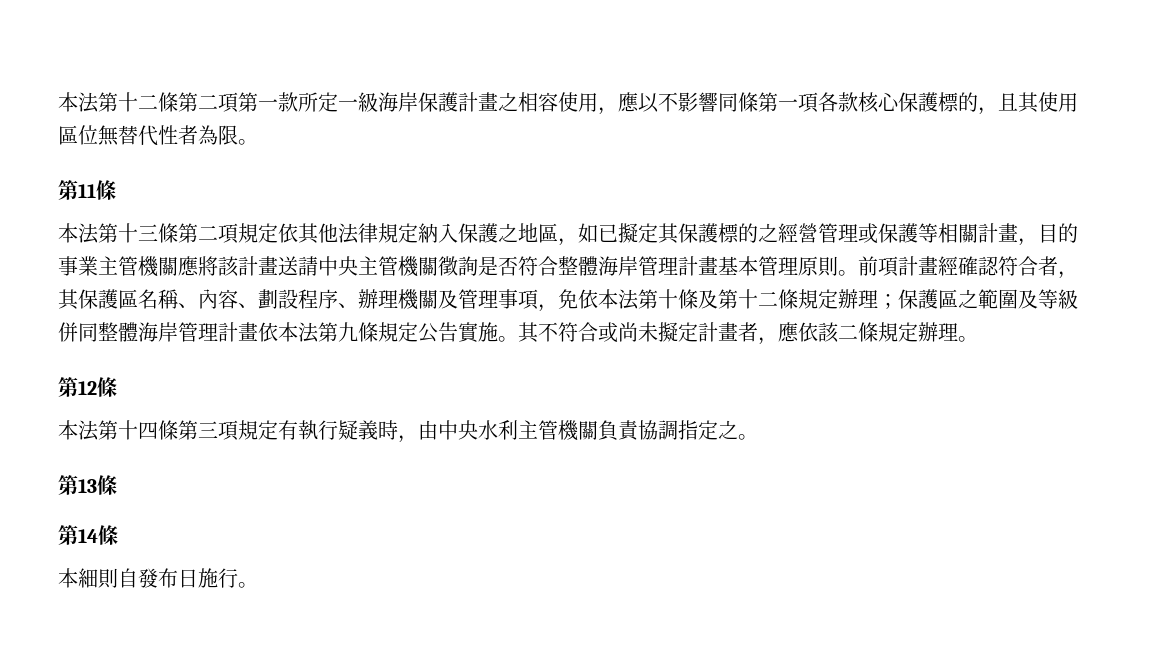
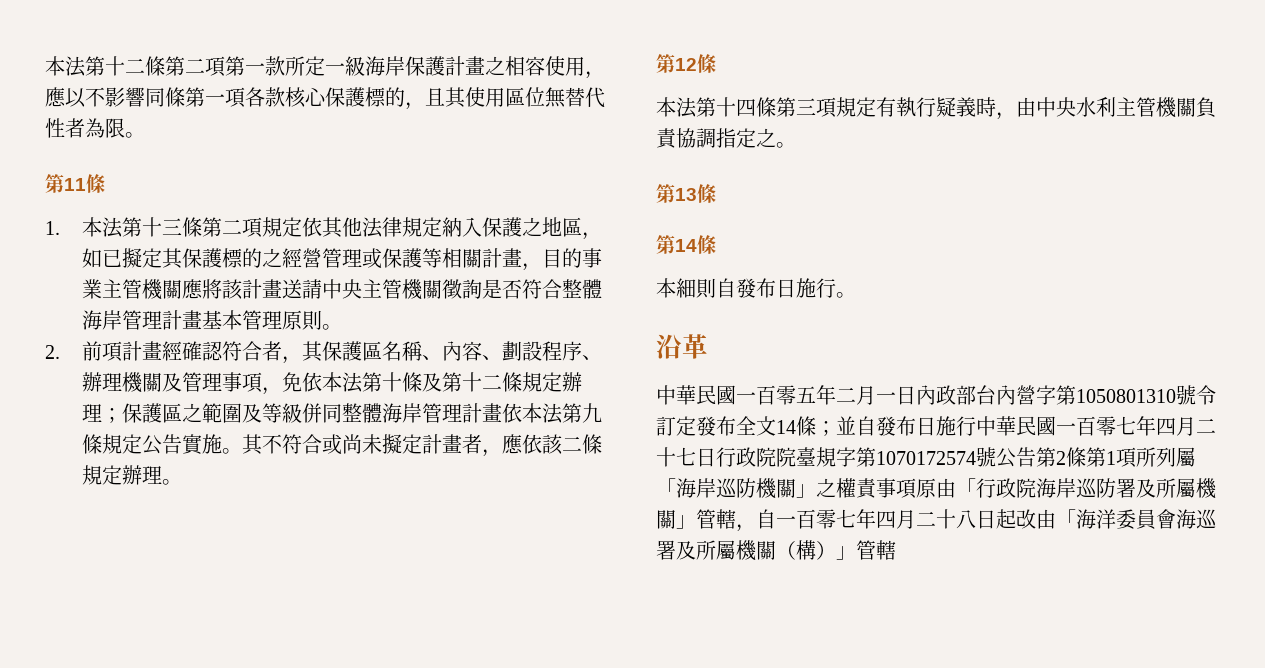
(116, 190) none -> [45,221,60,235] 1.
(858, 273) none -> [45,345,60,359] // 2.
(258, 585) none -> [656,334,708,359] [656,385,1216,405] [656,416,1216,436] [656,447,1196,468] [656,478,1217,499] [656,509,1217,532] [656,540,896,561] // 沿革 // 中華民國一百零五年二月一日內政部台內營字第1050801310號令訂定發布全文14條；並自發布日施行中華民國一百零七年四月二十七日行政院院臺規字第1070172574號公告第2條第1項所列屬「海岸巡防機關」之權責事項原由「行政院海岸巡防署及所屬機關」管轄，自一百零七年四月二十八日起改由「海洋委員會海巡署及所屬機關（構）」管轄

